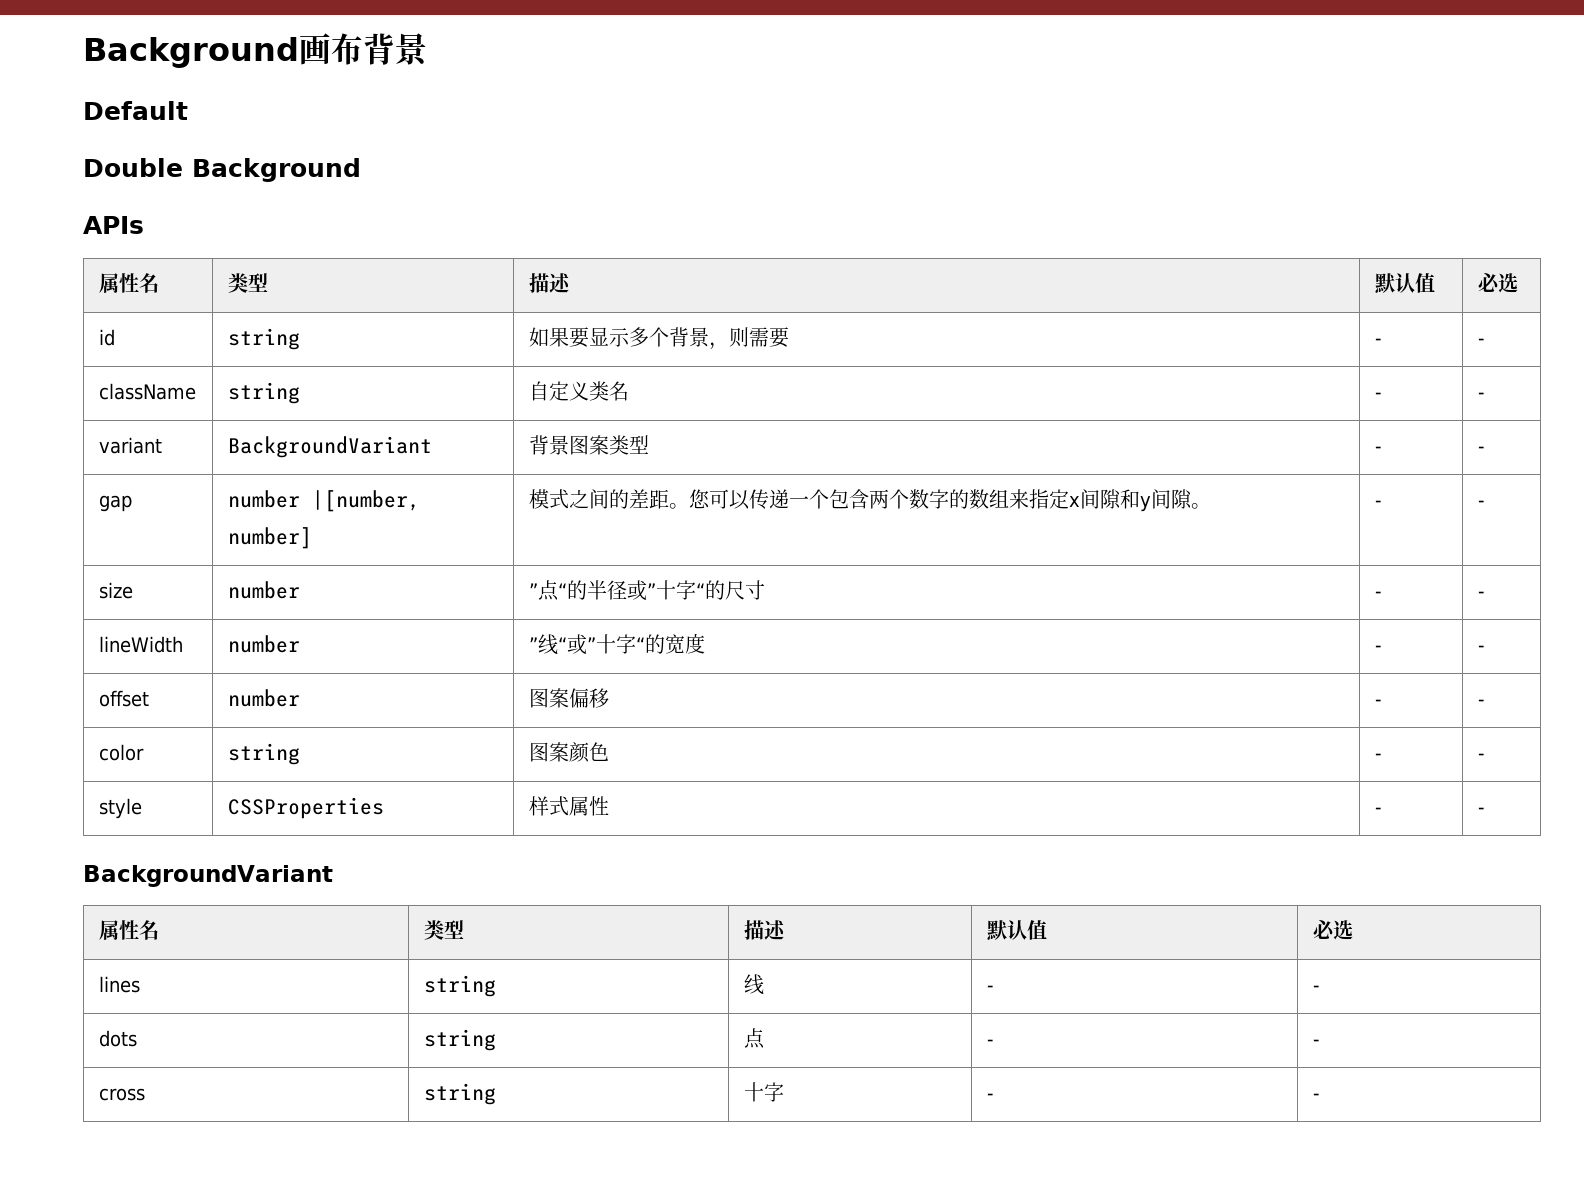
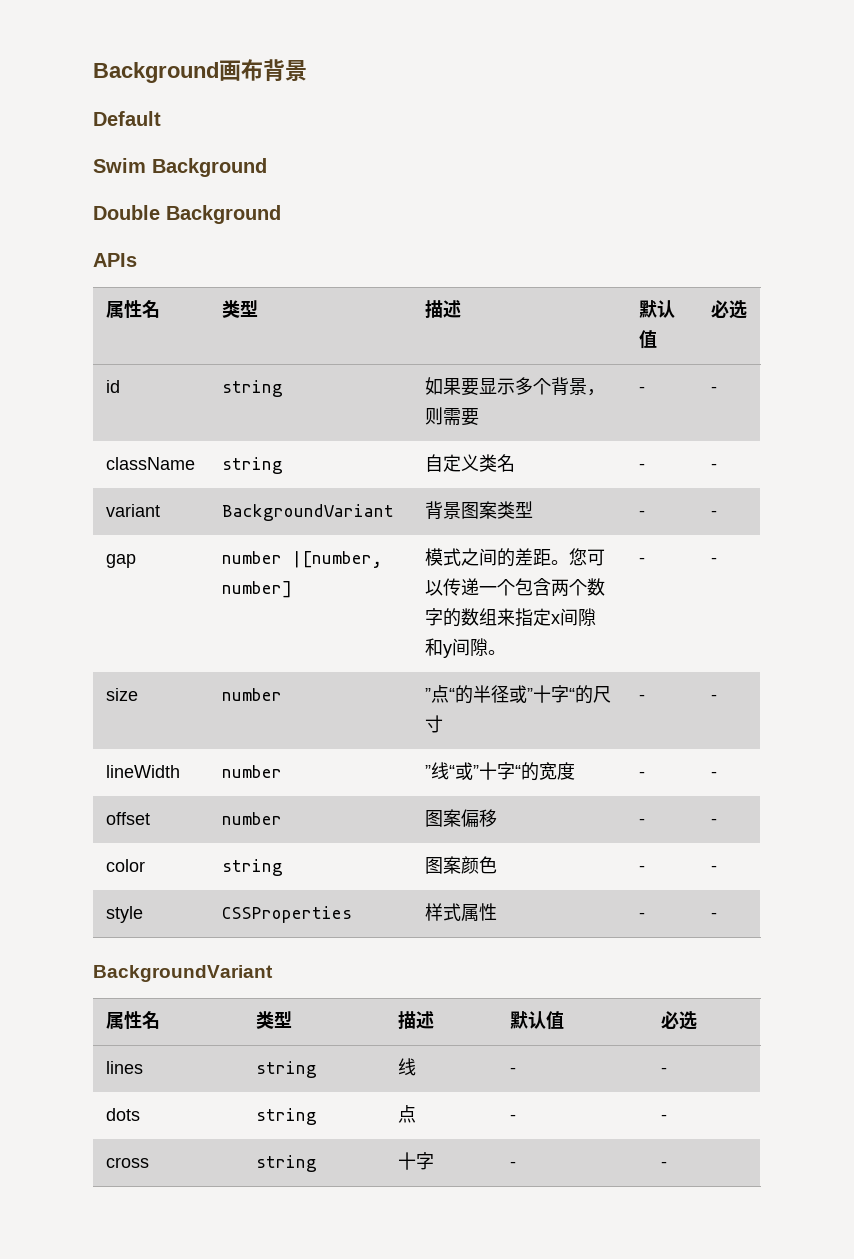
(188, 110) none -> [93,158,267,177] // Swim Background

